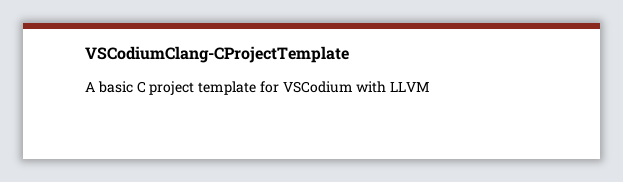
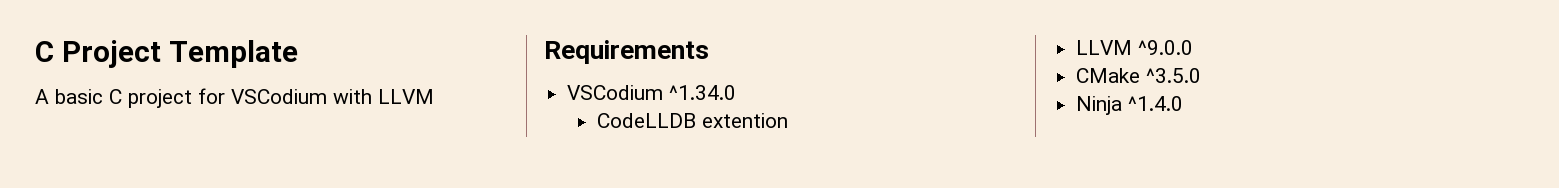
[85,46,349,63] VSCodiumClang-CProjectTemplate -> [35,40,298,68] C Project Template
[198,81,257,95] template -> (192, 98) none
(431, 87) none -> [544,40,709,64] [567,85,737,100] [596,113,788,128] [1076,40,1194,55] [1076,68,1202,83] [1076,96,1184,115] // Requirements // VSCodium ^1.34.0 // CodeLLDB extention // LLVM ^9.0.0 // CMake ^3.5.0 // Ninja ^1.4.0

